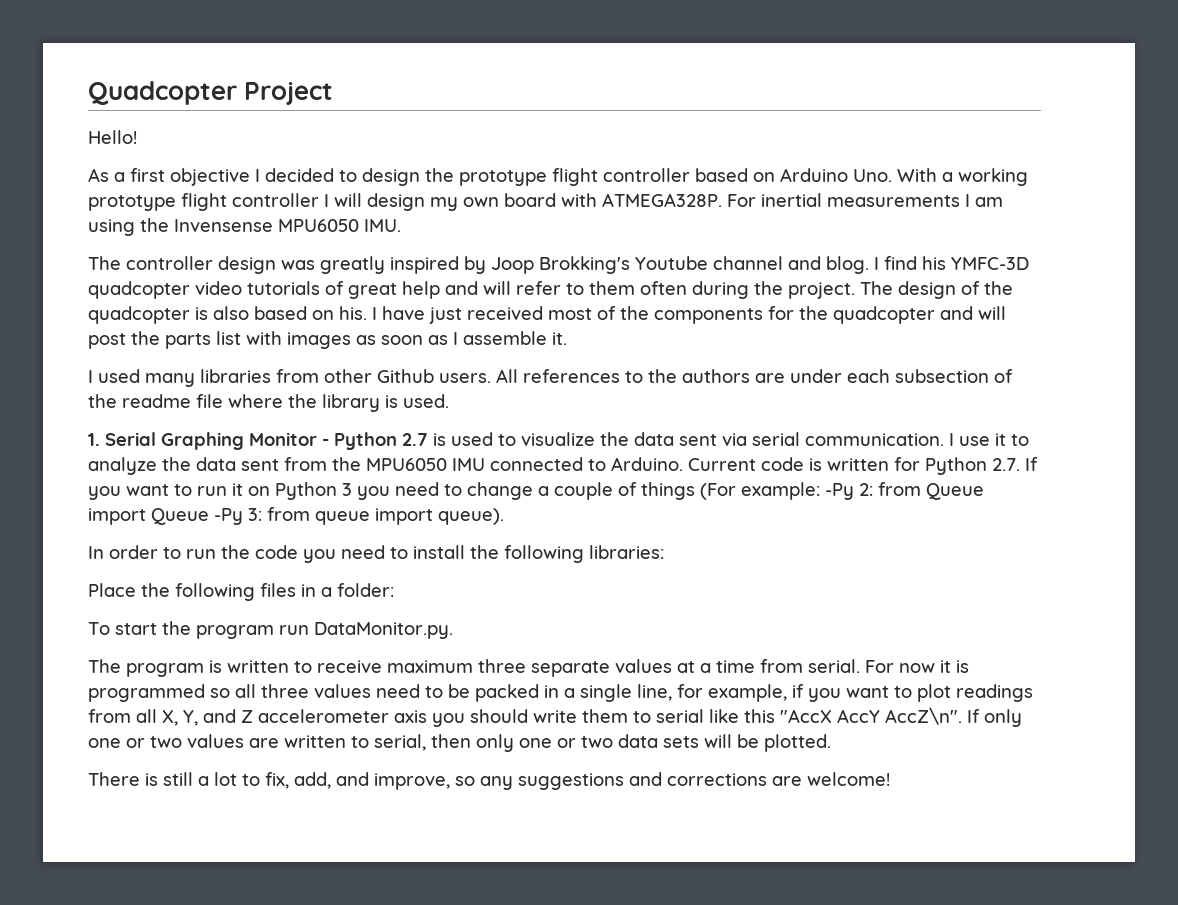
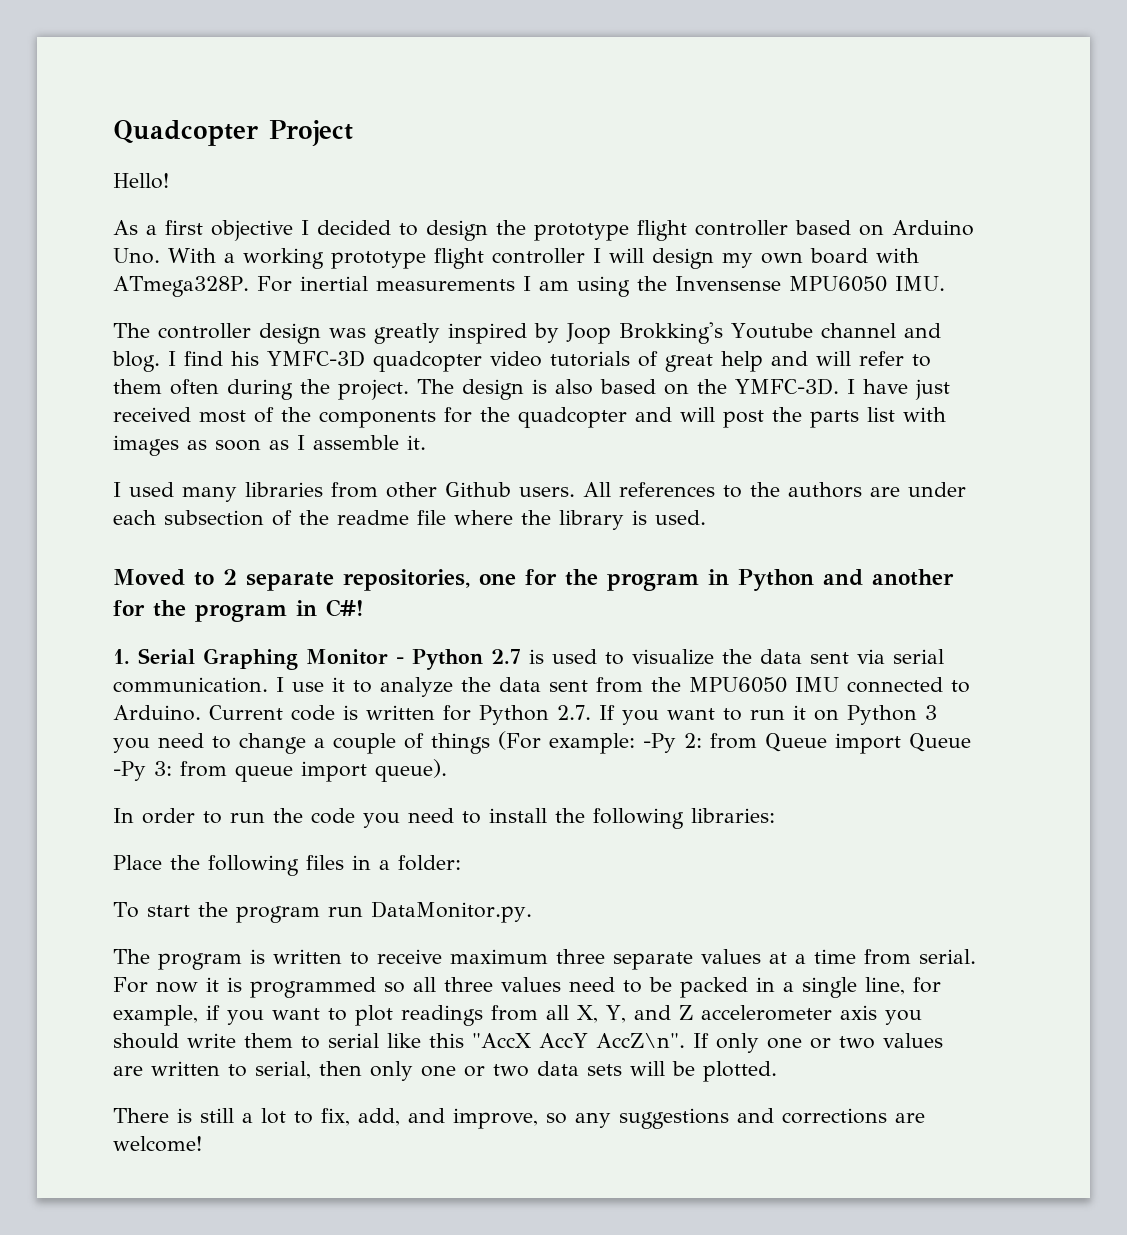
[602,193,722,207] ATMEGA328P. -> [113,276,249,297] ATmega328P.
[961,281,1013,295] [88,306,190,324] of the quadcopter -> (524, 389) none
[339,306,367,320] his. -> [697,378,839,395] the YMFC-3D.
(449, 401) none -> [113,569,954,591] [113,599,364,622] // Moved to 2 separate repositories, one for the program in Python and another for the program in C#!

